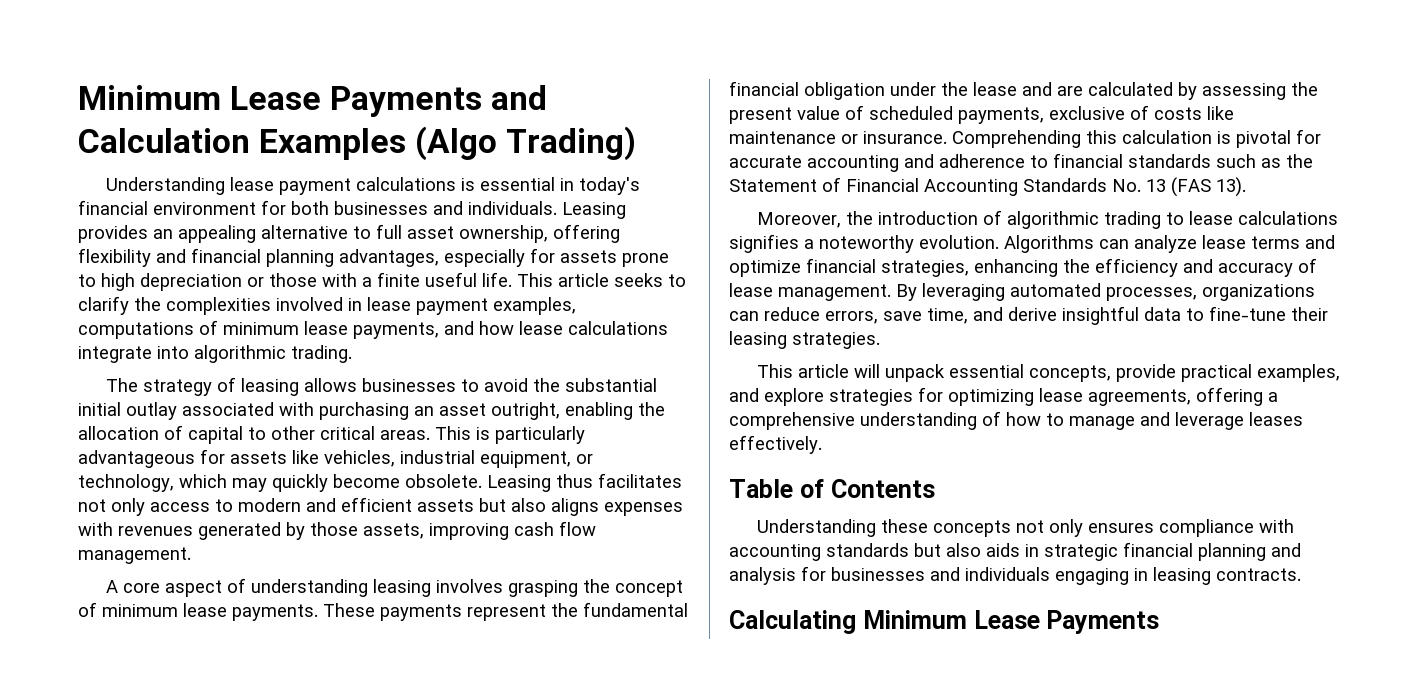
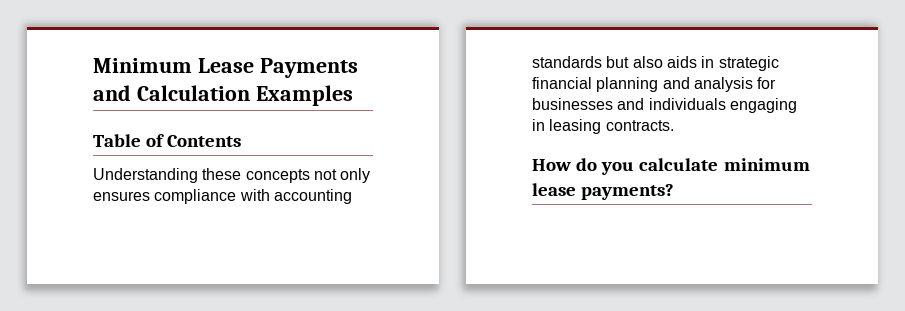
[415,126,637,161] [105,177,640,195] [78,200,626,219] [78,224,620,243] [78,248,669,267] [78,272,686,291] [78,296,576,315] [78,320,668,339] [78,345,352,363] [105,377,657,396] [78,402,665,420] [78,425,585,444] [78,449,593,468] [78,473,682,492] [78,497,683,516] [78,521,596,540] [78,547,191,564] [105,578,683,597] [78,602,688,621] [729,81,1318,100] [729,105,1234,124] [729,129,1321,148] [729,153,1313,172] [729,177,1246,197] [756,210,1338,229] [729,234,1335,253] [729,258,1317,277] [729,283,1315,301] [729,306,1328,325] [729,331,880,349] [756,364,1340,382] [729,387,1278,406] [729,411,1303,430] [729,435,822,454] (Algo Trading) // Understanding lease payment calculations is essential in today's financial environment for both businesses and individuals. Leasing provides an appealing alternative to full asset ownership, offering flexibility and financial planning advantages, especially for assets prone to high depreciation or those with a finite useful life. This article seeks to clarify the complexities involved in lease payment examples, computations of minimum lease payments, and how lease calculations integrate into algorithmic trading. // The strategy of leasing allows businesses to avoid the substantial initial outlay associated with purchasing an asset outright, enabling the allocation of capital to other critical areas. This is particularly advantageous for assets like vehicles, industrial equipment, or technology, which may quickly become obsolete. Leasing thus facilitates not only access to modern and efficient assets but also aligns expenses with revenues generated by those assets, improving cash flow management. // A core aspect of understanding leasing involves grasping the concept of minimum lease payments. These payments represent the fundamental financial obligation under the lease and are calculated by assessing the present value of scheduled payments, exclusive of costs like maintenance or insurance. Comprehending this calculation is pivotal for accurate accounting and adherence to financial standards such as the Statement of Financial Accounting Standards No. 13 (FAS 13). // Moreover, the introduction of algorithmic trading to lease calculations signifies a noteworthy evolution. Algorithms can analyze lease terms and optimize financial strategies, enhancing the efficiency and accuracy of lease management. By leveraging automated processes, organizations can reduce errors, save time, and derive insightful data to fine-tune their leasing strategies. // This article will unpack essential concepts, provide practical examples, and explore strategies for optimizing lease agreements, offering a comprehensive understanding of how to manage and leverage leases effectively. -> (353, 95) none
[729,610,1160,634] Calculating Minimum Lease Payments -> [532,158,810,175] [532,183,675,200] How do you calculate minimum lease payments?

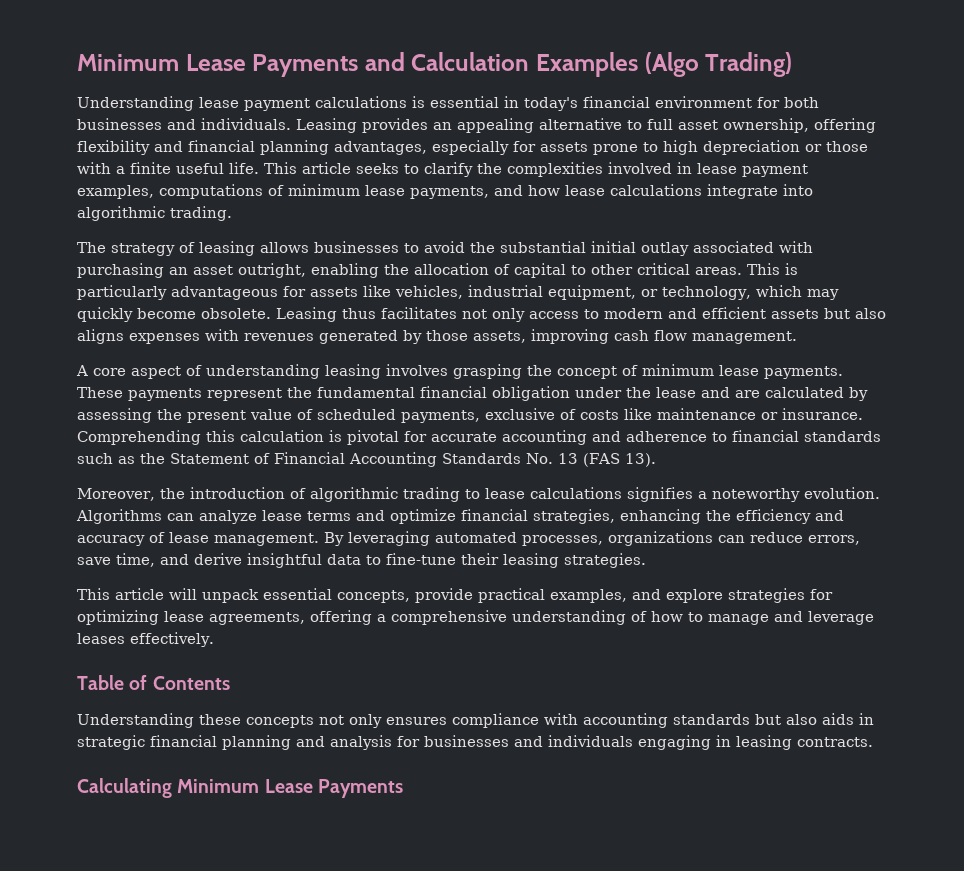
(353, 95) none -> [644,52,793,77] [77,96,819,111] [77,118,876,133] [77,140,868,155] [77,162,808,177] [77,184,813,199] [77,206,232,221] [77,241,813,256] [77,263,798,278] [77,285,839,300] [77,307,886,322] [77,329,797,344] [76,364,843,379] [77,386,868,401] [77,408,863,423] [77,430,881,445] [77,452,656,467] [77,487,880,502] [76,509,844,524] [77,531,860,546] [77,553,646,568] [77,588,833,603] [77,610,874,625] [77,632,214,647] (Algo Trading) // Understanding lease payment calculations is essential in today's financial environment for both businesses and individuals. Leasing provides an appealing alternative to full asset ownership, offering flexibility and financial planning advantages, especially for assets prone to high depreciation or those with a finite useful life. This article seeks to clarify the complexities involved in lease payment examples, computations of minimum lease payments, and how lease calculations integrate into algorithmic trading. // The strategy of leasing allows businesses to avoid the substantial initial outlay associated with purchasing an asset outright, enabling the allocation of capital to other critical areas. This is particularly advantageous for assets like vehicles, industrial equipment, or technology, which may quickly become obsolete. Leasing thus facilitates not only access to modern and efficient assets but also aligns expenses with revenues generated by those assets, improving cash flow management. // A core aspect of understanding leasing involves grasping the concept of minimum lease payments. These payments represent the fundamental financial obligation under the lease and are calculated by assessing the present value of scheduled payments, exclusive of costs like maintenance or insurance. Comprehending this calculation is pivotal for accurate accounting and adherence to financial standards such as the Statement of Financial Accounting Standards No. 13 (FAS 13). // Moreover, the introduction of algorithmic trading to lease calculations signifies a noteworthy evolution. Algorithms can analyze lease terms and optimize financial strategies, enhancing the efficiency and accuracy of lease management. By leveraging automated processes, organizations can reduce errors, save time, and derive insightful data to fine-tune their leasing strategies. // This article will unpack essential concepts, provide practical examples, and explore strategies for optimizing lease agreements, offering a comprehensive understanding of how to manage and leverage leases effectively.
[532,158,810,175] [532,183,675,200] How do you calculate minimum lease payments? -> [77,778,403,798] Calculating Minimum Lease Payments

